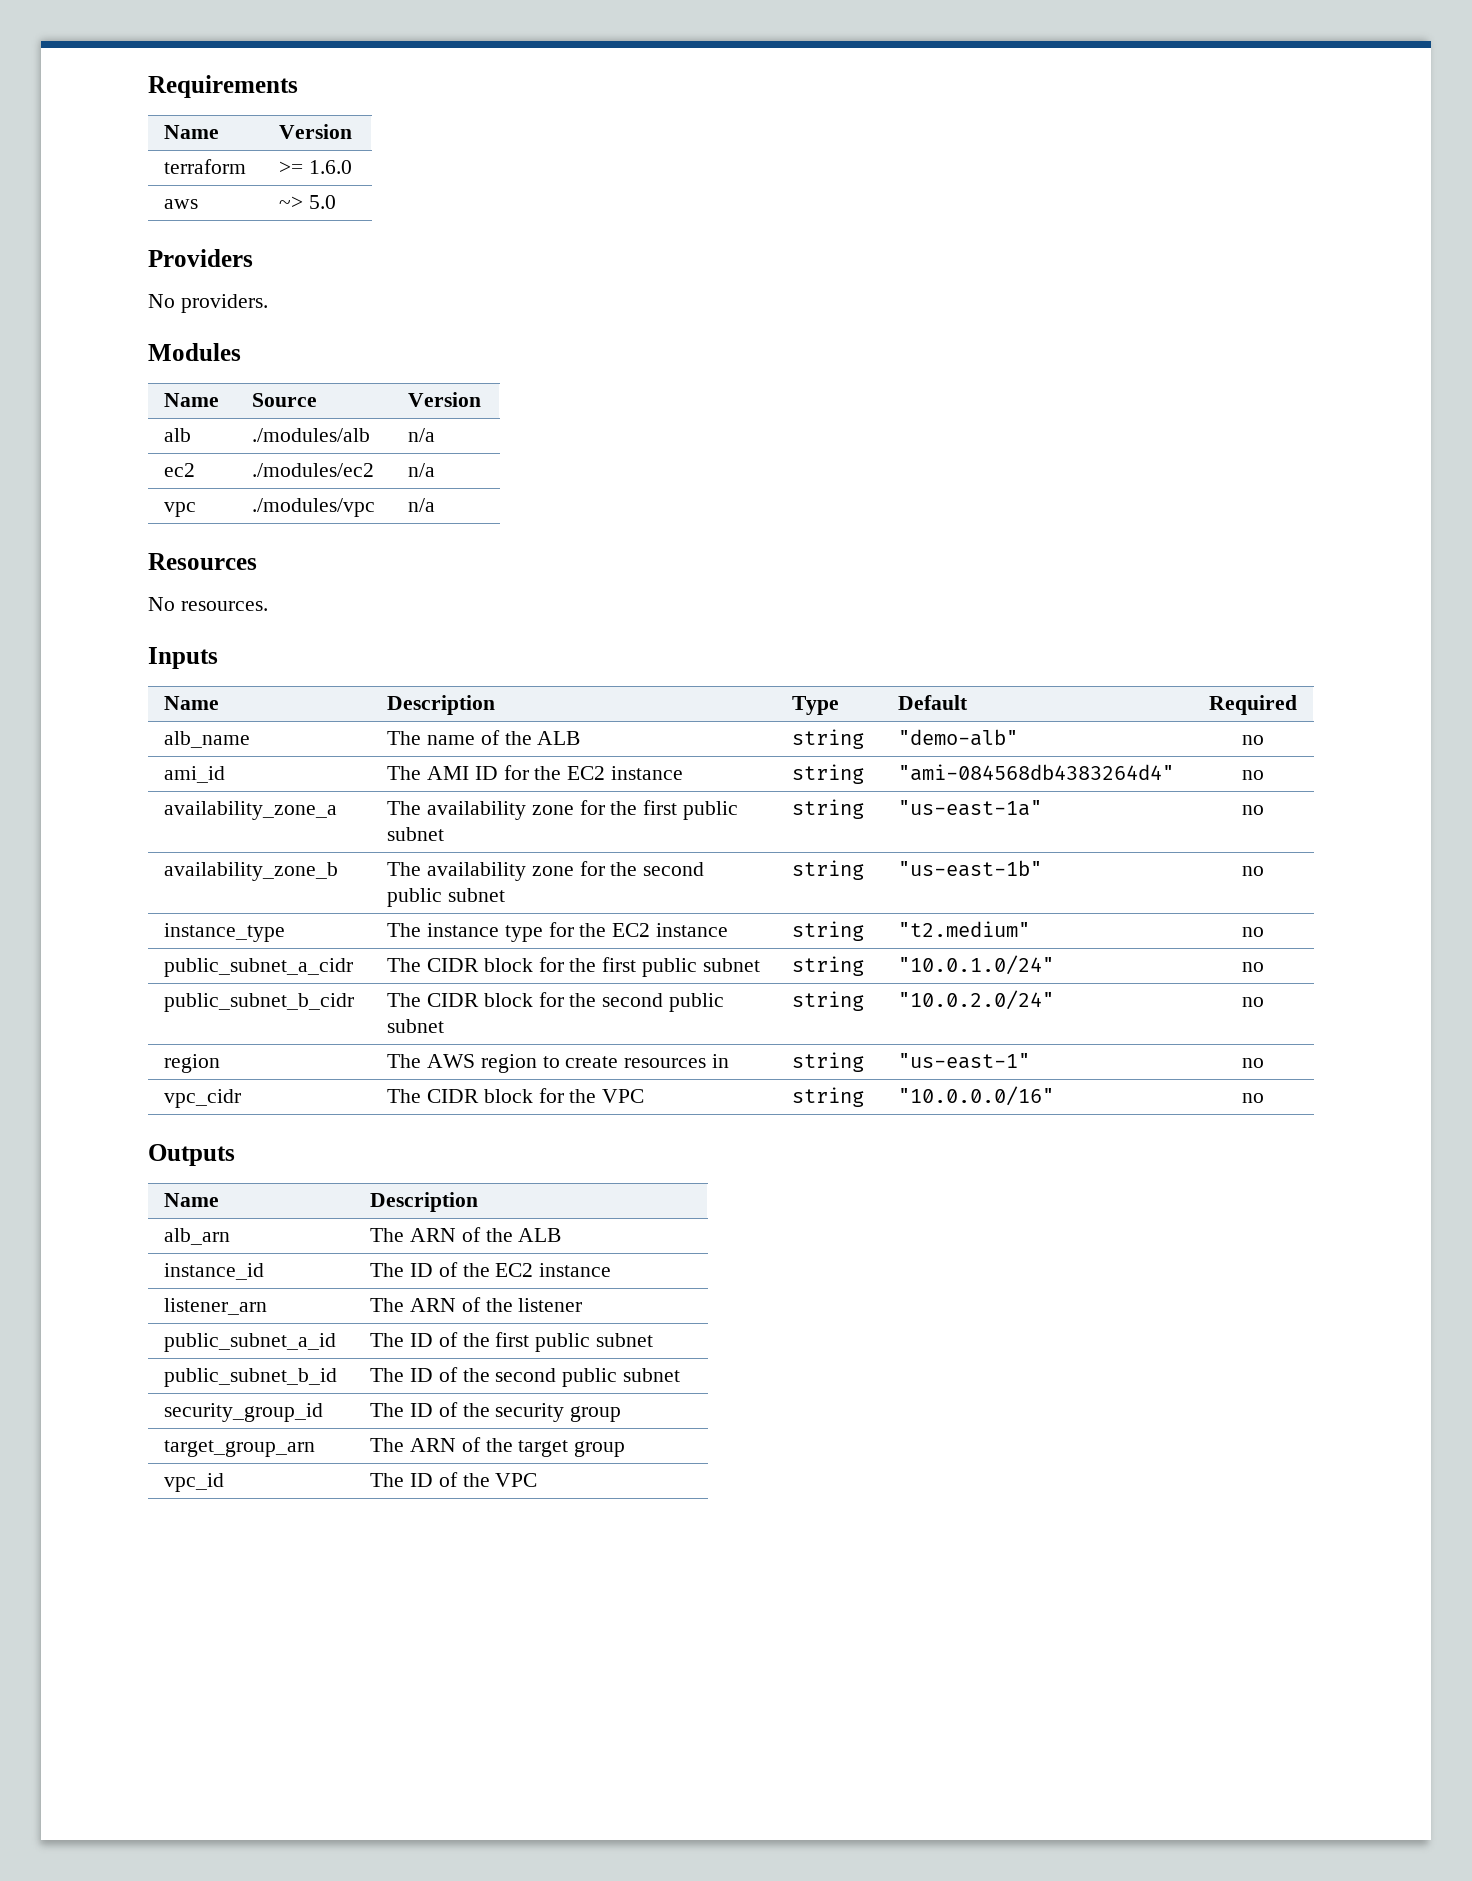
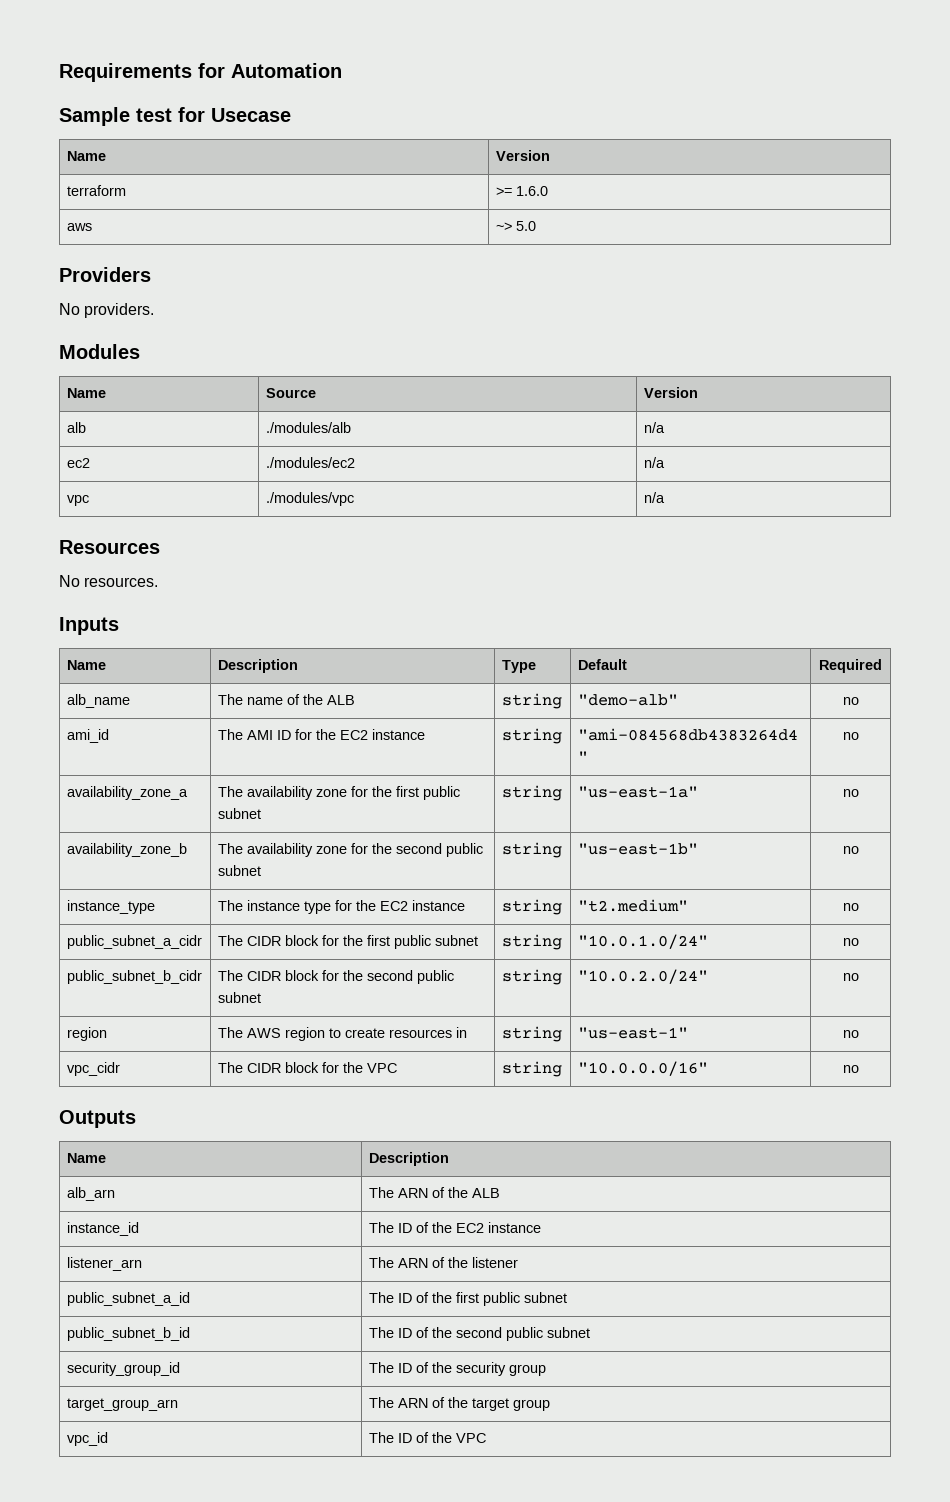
(298, 86) none -> [198,63,342,78] [59,107,291,126] for Automation // Sample test for Usecase

